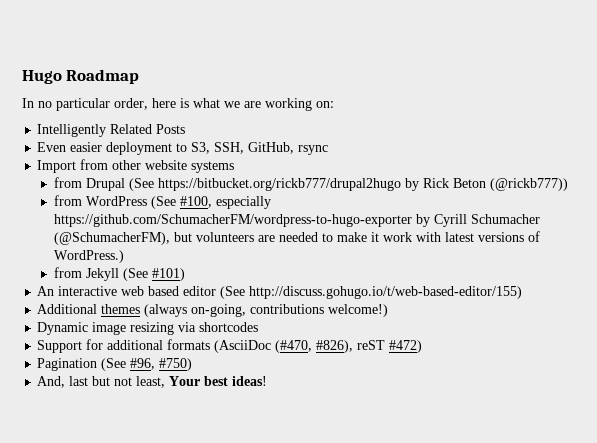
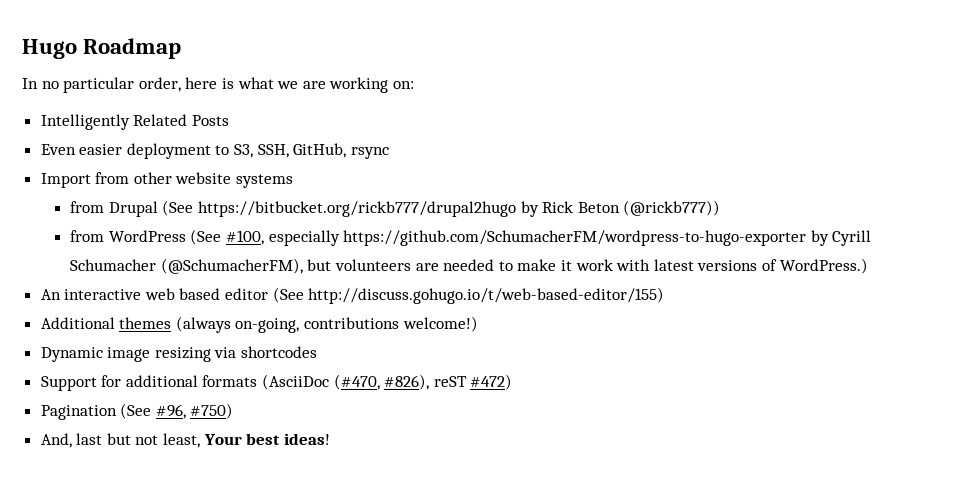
[53,267,185,281] // from Jekyll (See #101) -> (868, 266) none

